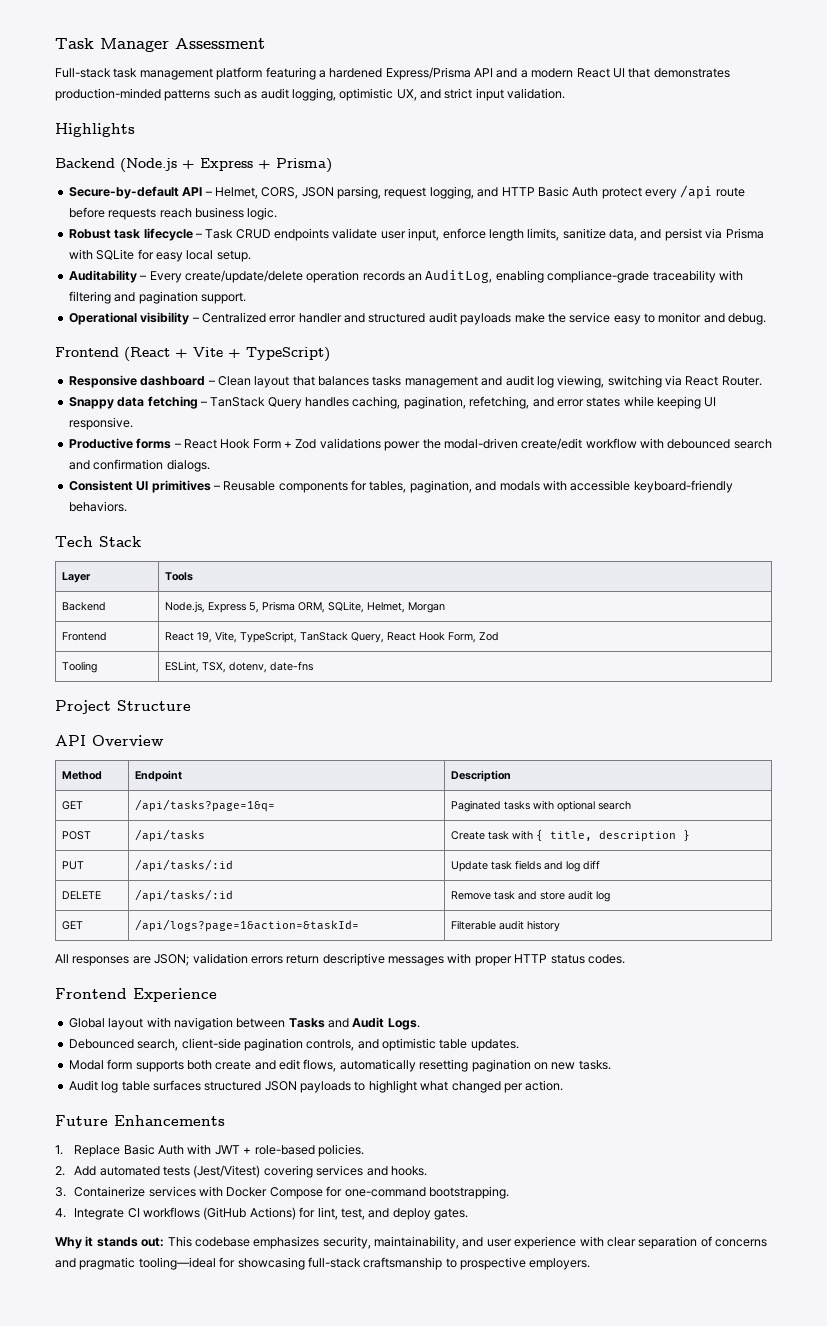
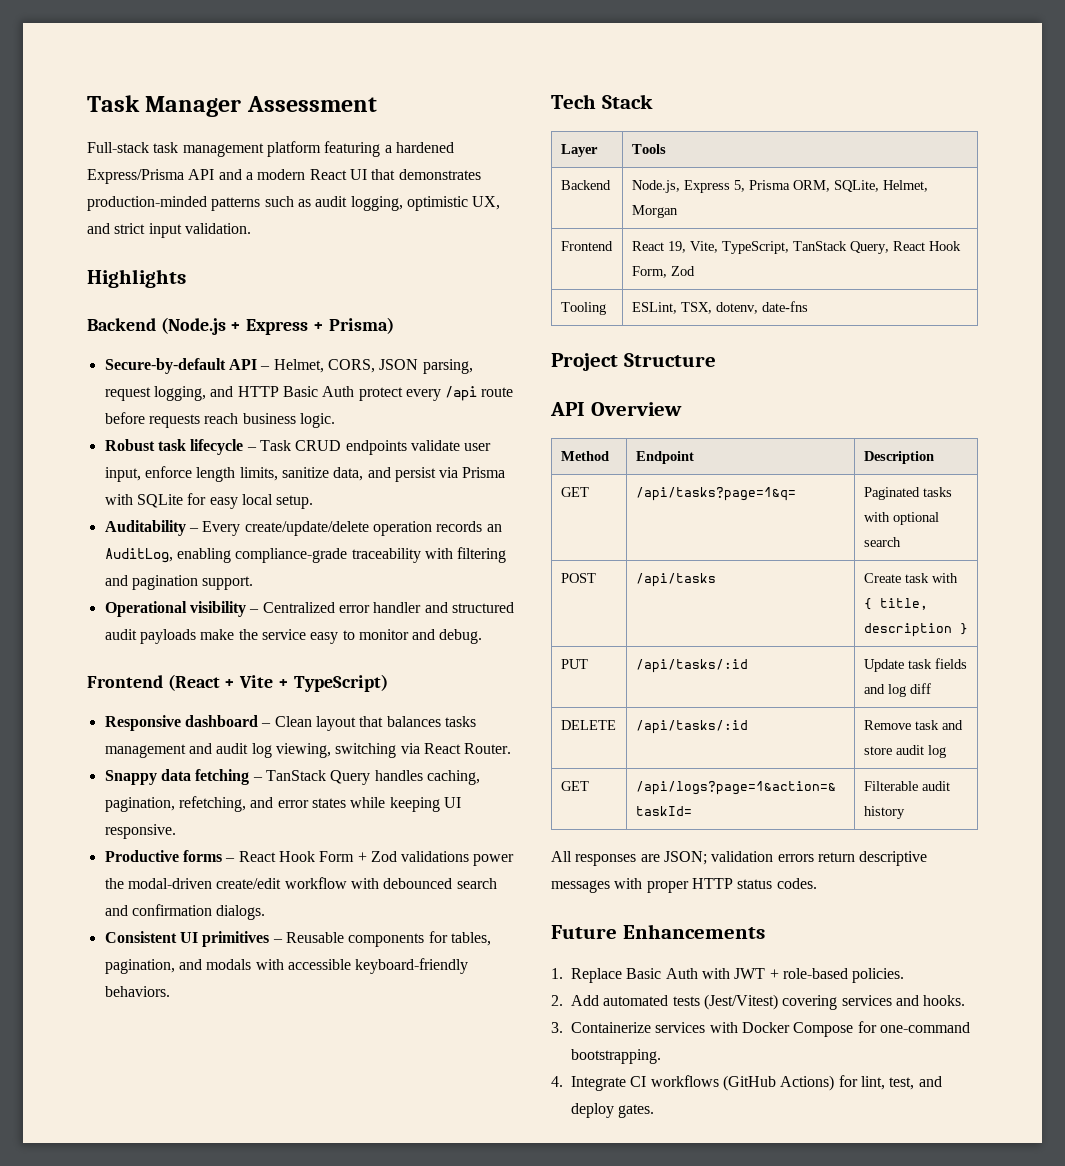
[55,988,217,1002] [68,1017,420,1030] [68,1038,519,1051] [68,1059,611,1072] [68,1080,564,1093] // Frontend Experience // Global layout with navigation between Tasks and Audit Logs. // Debounced search, client-side pagination controls, and optimistic table updates. // Modal form supports both create and edit flows, automatically resetting pagination on new tasks. // Audit log table surfaces structured JSON payloads to highlight what changed per action. -> (817, 883) none
[55,1236,767,1249] [55,1257,591,1270] // Why it stands out: This codebase emphasizes security, maintainability, and user experience with clear separation of concerns and pragmatic tooling—ideal for showcasing full-stack craftsmanship to prospective employers. -> (655, 1111) none

